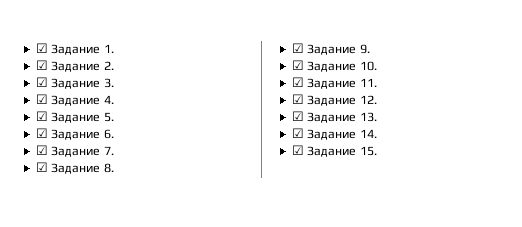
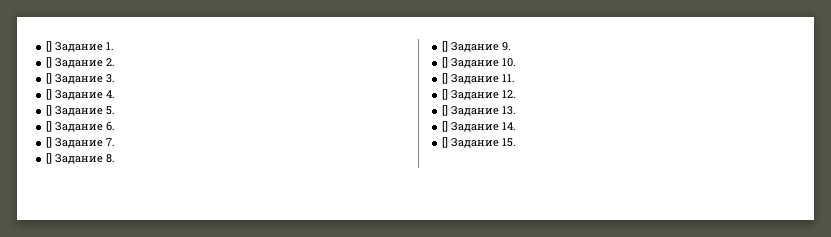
[35,43,48,53] ☑ -> [46,41,53,52] []
[35,60,48,70] ☑ -> [46,57,53,68] []
[35,77,48,87] ☑ -> [46,73,53,84] []
[35,94,48,104] ☑ -> [46,89,53,100] []
[35,111,48,121] ☑ -> [46,105,53,116] []
[35,128,48,138] ☑ -> [46,121,53,132] []
[35,145,48,155] ☑ -> [46,137,53,148] []
[35,162,48,172] ☑ -> [46,153,53,164] []
[291,43,304,53] ☑ -> [442,41,449,52] []
[291,60,304,70] ☑ -> [442,57,449,68] []
[291,77,304,87] ☑ -> [442,73,449,84] []
[291,94,304,104] ☑ -> [442,89,449,100] []
[291,111,304,121] ☑ -> [442,105,449,116] []
[291,128,304,138] ☑ -> [442,121,449,132] []
[291,145,304,155] ☑ -> [442,137,449,148] []

